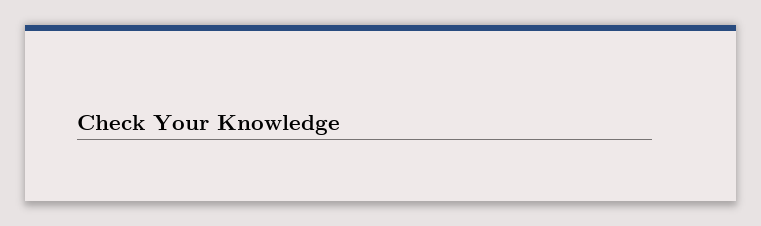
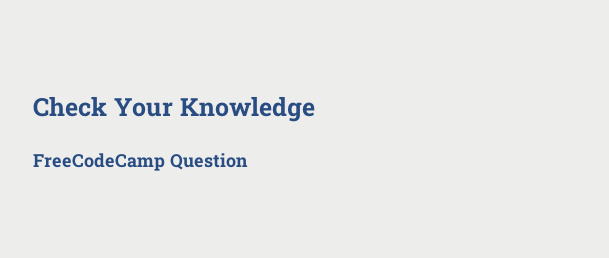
(340, 125) none -> [33,153,248,171] // FreeCodeCamp Question

